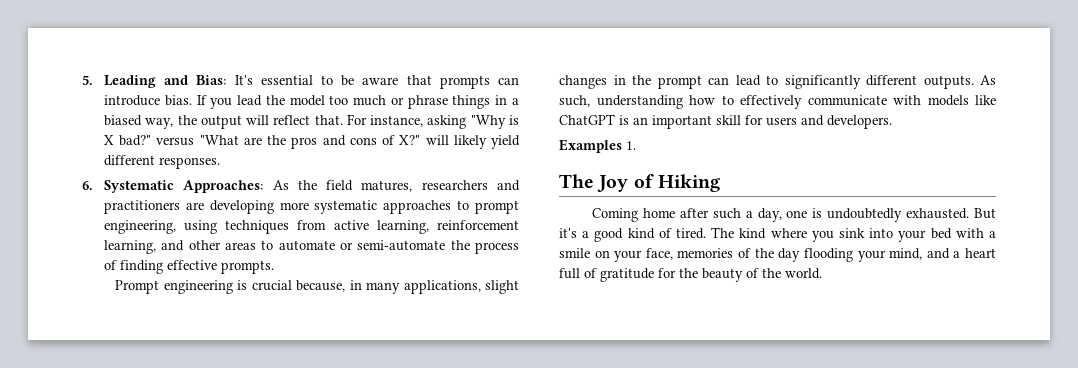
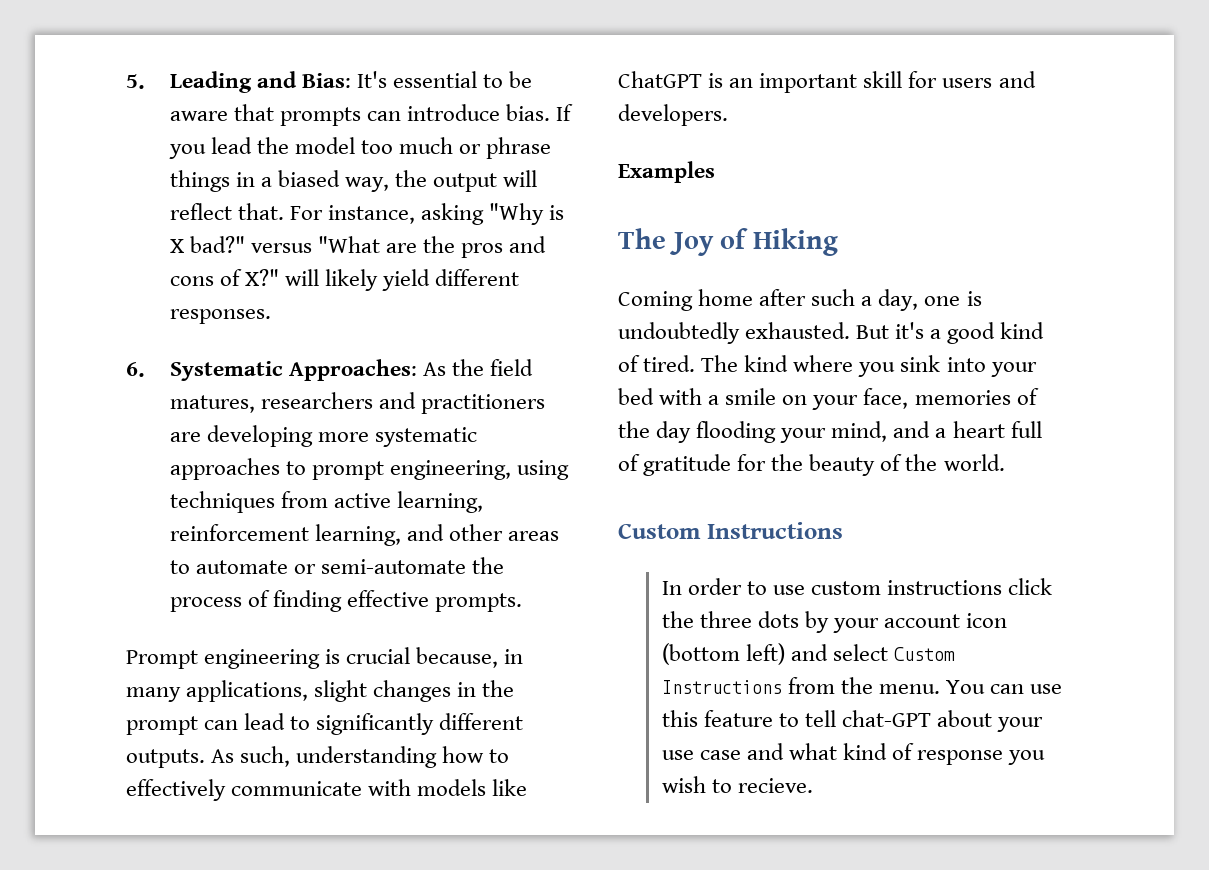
[626,141,636,150] 1. -> (715, 172) none
(822, 273) none -> [618,522,843,539] [661,578,1053,595] [661,611,1008,633] [661,643,956,665] [661,677,1063,694] [661,710,1044,732] [661,743,1046,765] [661,776,813,793] // Custom Instructions // In order to use custom instructions click the three dots by your account icon (bottom left) and select Custom Instructions from the menu. You can use this feature to tell chat-GPT about your use case and what kind of response you wish to recieve.

